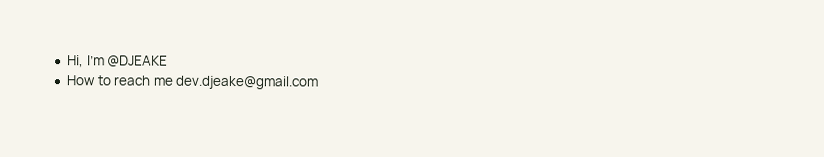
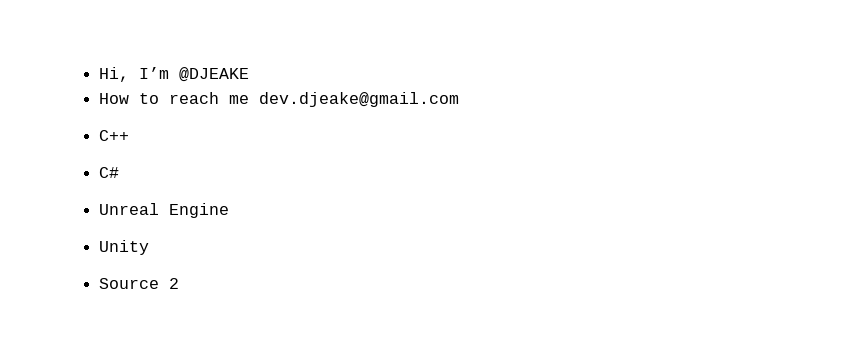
(320, 82) none -> [99,130,130,141] [99,167,120,178] [99,203,230,218] [99,240,150,255] [99,278,180,289] // C++ // C# // Unreal Engine // Unity // Source 2

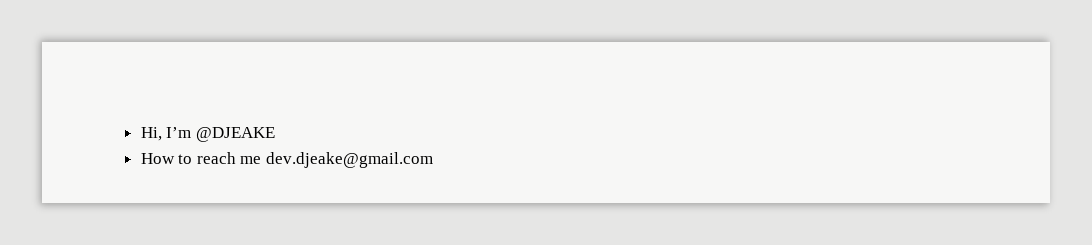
[99,130,130,141] [99,167,120,178] [99,203,230,218] [99,240,150,255] [99,278,180,289] // C++ // C# // Unreal Engine // Unity // Source 2 -> (434, 160) none

